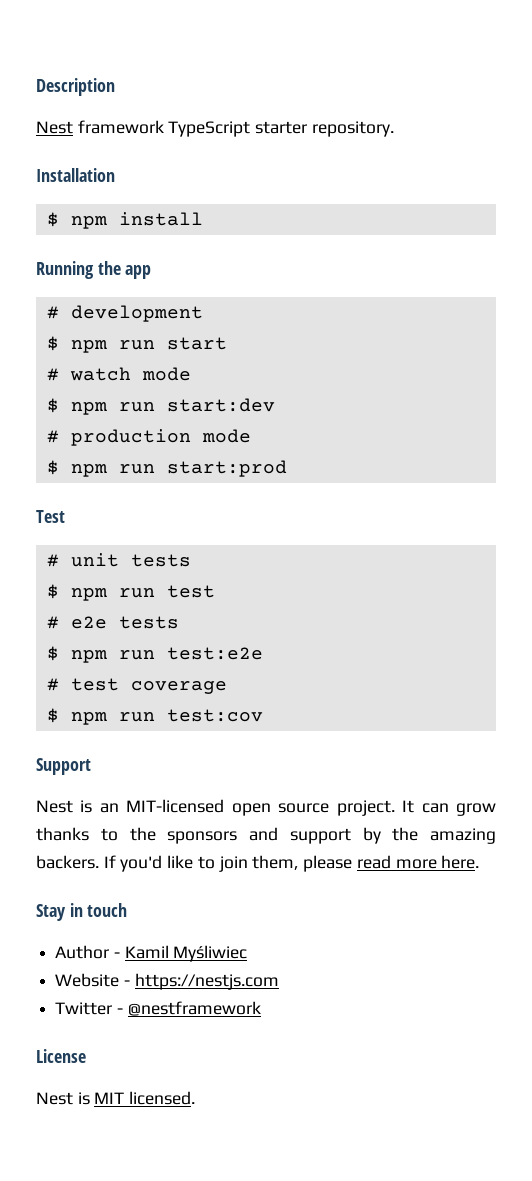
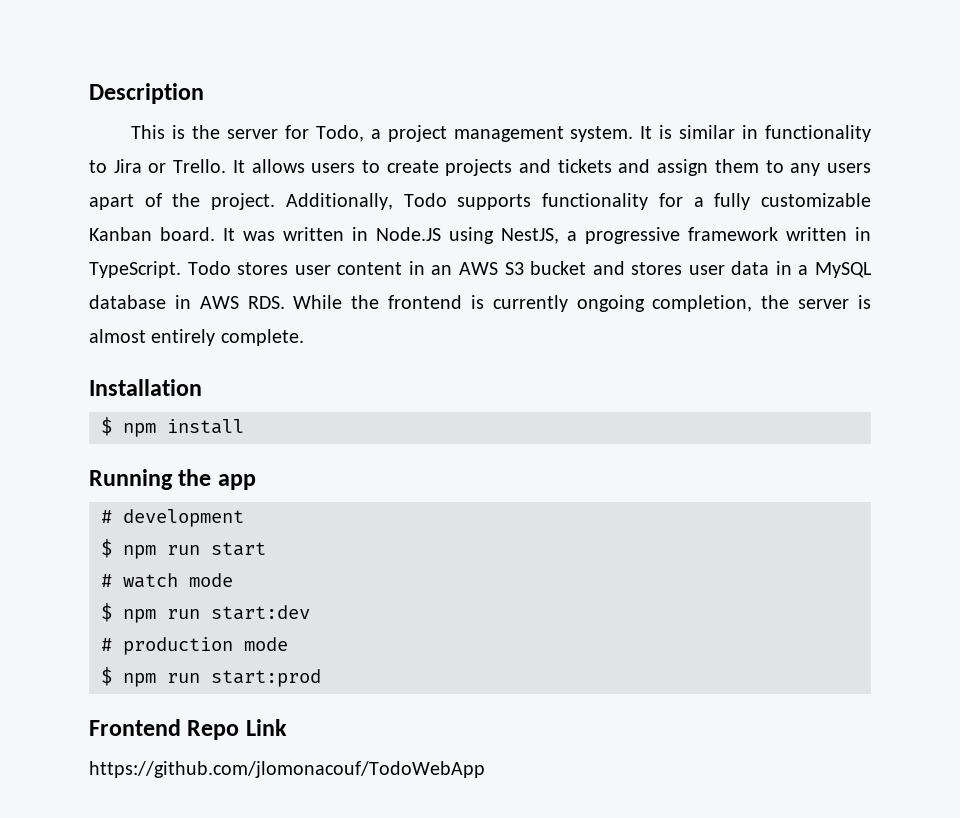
[36,120,394,137] Nest framework TypeScript starter repository. -> [131,125,871,142] [89,159,872,176] [89,193,872,210] [89,227,871,244] [89,261,872,278] [89,295,871,312] [89,329,304,346] This is the server for Todo, a project management system. It is similar in functionality to Jira or Trello. It allows users to create projects and tickets and assign them to any users apart of the project. Additionally, Todo supports functionality for a fully customizable Kanban board. It was written in Node.JS using NestJS, a progressive framework written in TypeScript. Todo stores user content in an AWS S3 bucket and stores user data in a MySQL database in AWS RDS. While the frontend is currently ongoing completion, the server is almost entirely complete.
[36,510,65,523] [46,553,191,567] [46,584,215,601] [46,616,179,629] [46,646,263,663] [46,678,227,694] [46,708,263,725] [36,758,91,775] [36,799,497,816] [36,827,496,844] [36,855,480,872] [36,903,128,921] [55,945,248,962] [55,973,279,990] [55,1001,261,1016] [36,1049,86,1063] [36,1091,196,1105] Test // # unit tests // $ npm run test // # e2e tests // $ npm run test:e2e // # test coverage // $ npm run test:cov // Support // Nest is an MIT-licensed open source project. It can grow thanks to the sponsors and support by the amazing backers. If you'd like to join them, please read more here. // Stay in touch // Author - Kamil Myśliwiec // Website - https://nestjs.com // Twitter - @nestframework // License // Nest is MIT licensed. -> [89,719,287,740] [89,761,485,778] Frontend Repo Link // https://github.com/jlomonacouf/TodoWebApp

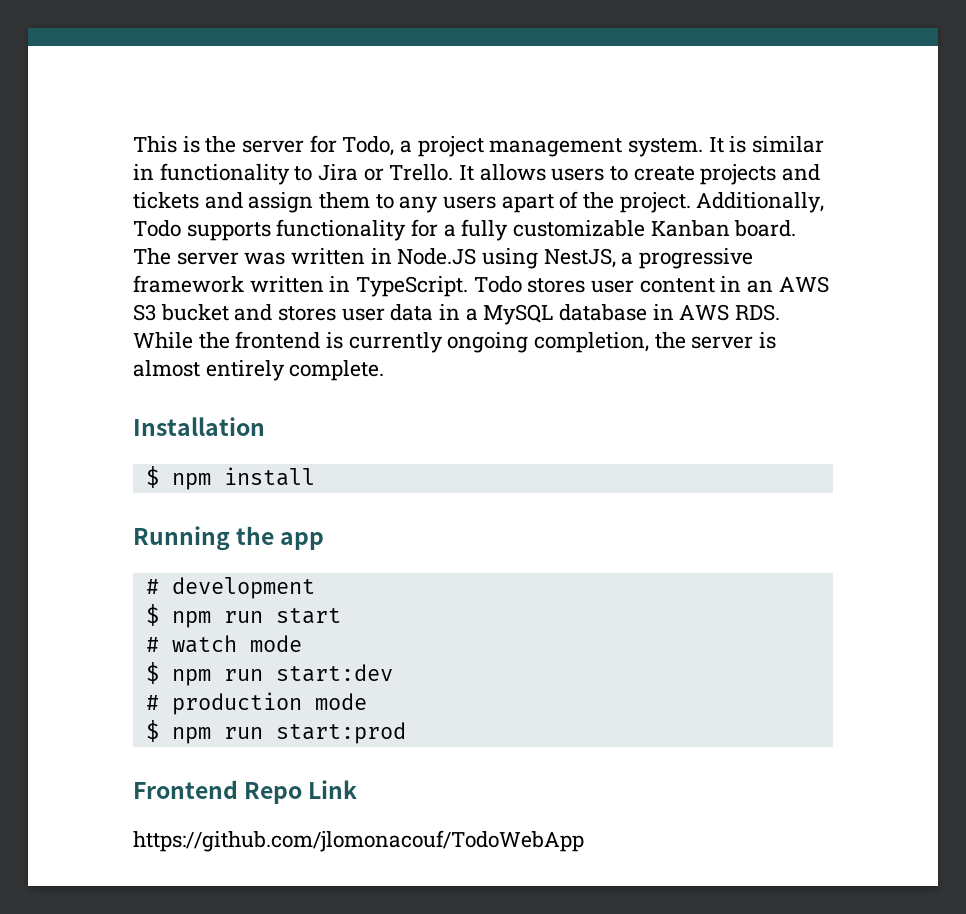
[89,83,204,104] Description // -> (133, 144) none
[223,228,235,241] It -> [133,248,239,265] The server

